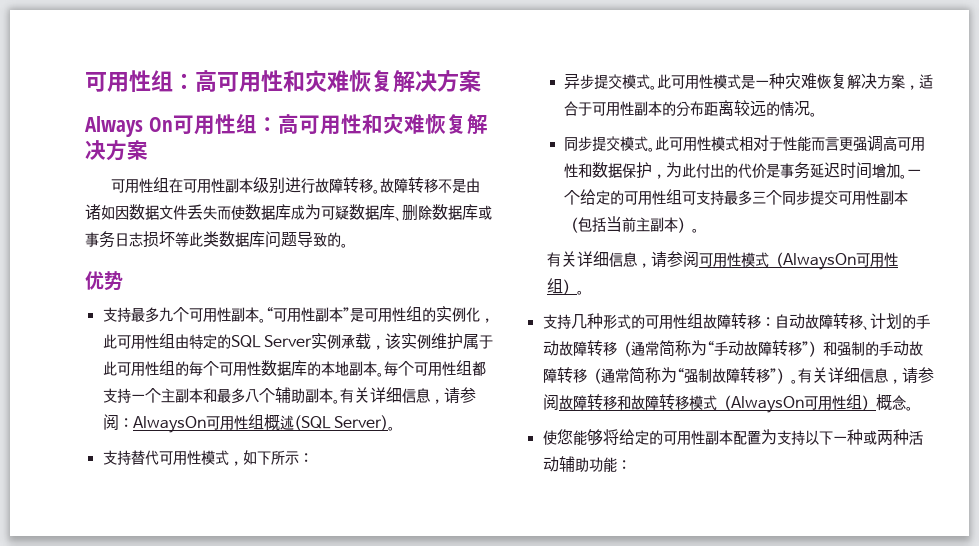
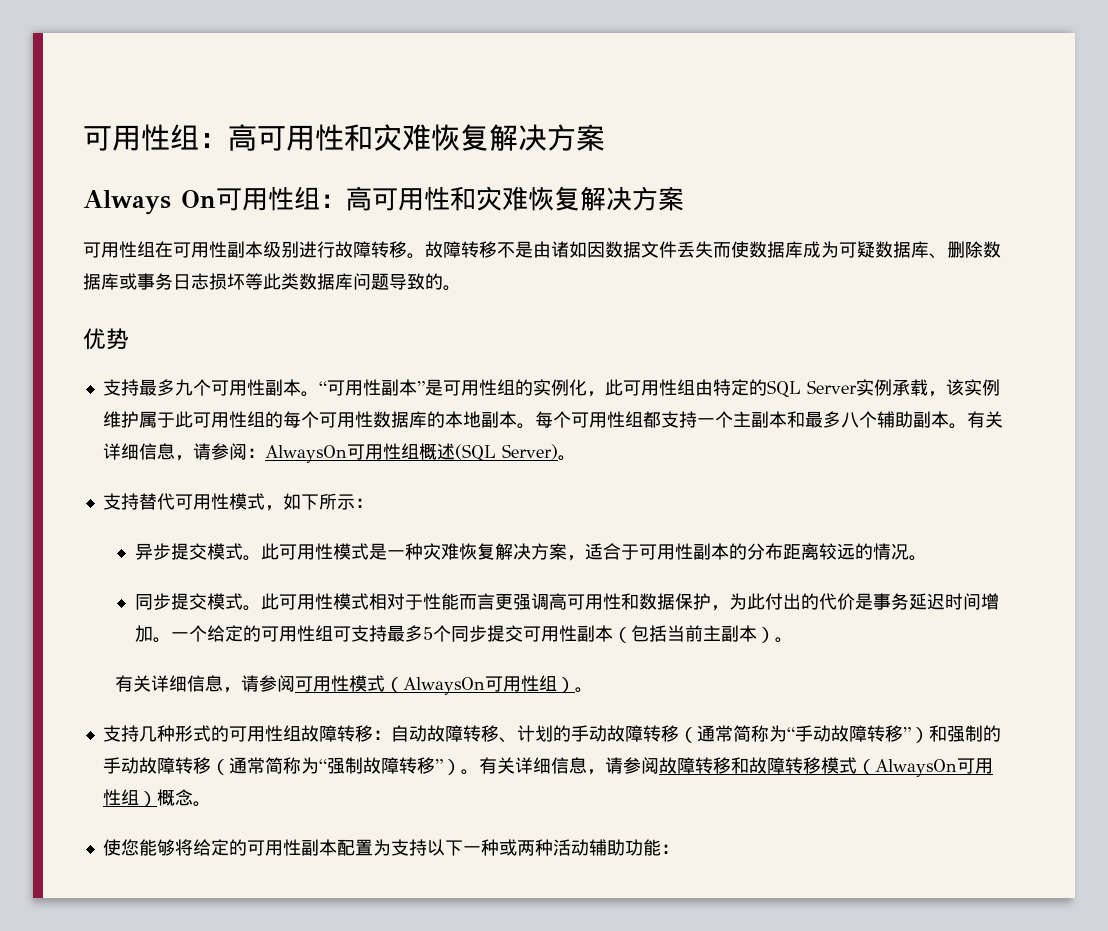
[752,191,767,204] 三 -> [422,627,433,640] 5

